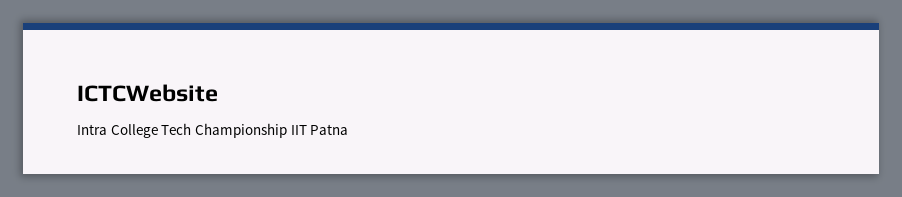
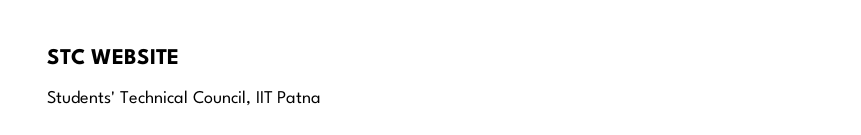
[77,84,218,102] [77,123,287,138] ICTCWebsite // Intra College Tech Championship -> [47,48,180,65] [47,90,251,106] STC WEBSITE // Students' Technical Council,

